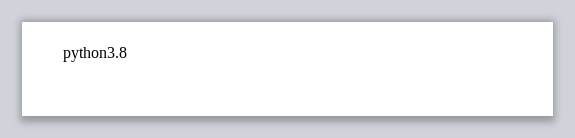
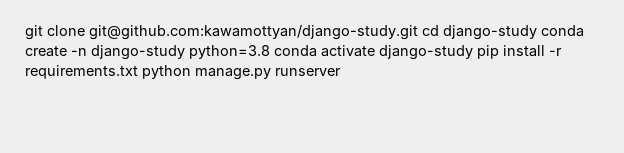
[63,47,127,62] python3.8 -> [25,25,584,40] [25,45,562,60] [25,65,341,80] git clone git@github.com:kawamottyan/django-study.git cd django-study conda create -n django-study python=3.8 conda activate django-study pip install -r requirements.txt python manage.py runserver

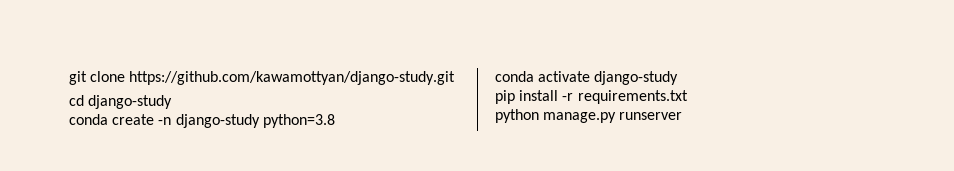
[89,25,418,40] git@github.com:kawamottyan/django-study.git -> [129,71,456,85] https://github.com/kawamottyan/django-study.git //
(537, 32) none -> (173, 102) //
(270, 52) none -> (335, 121) //
(473, 52) none -> (679, 78) //
(138, 72) none -> (688, 97) //

